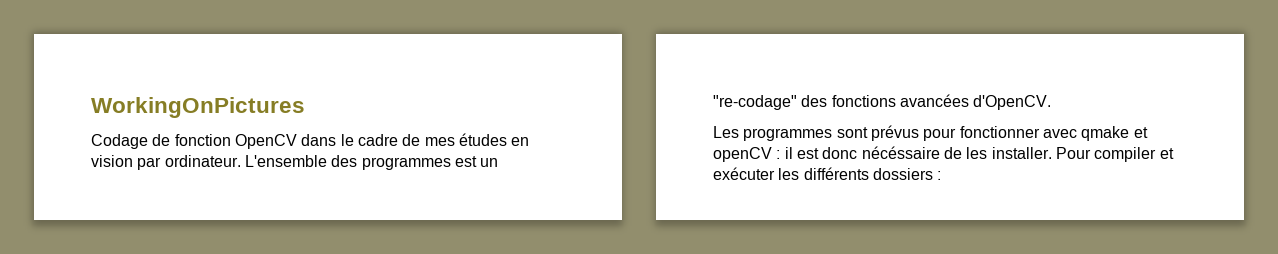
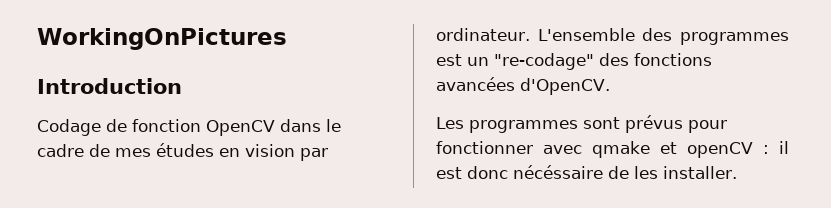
(305, 107) none -> [37,78,182,94] // Introduction
[1055,147,1174,162] [713,167,942,180] Pour compiler et exécuter les différents dossiers : -> (737, 172) none

